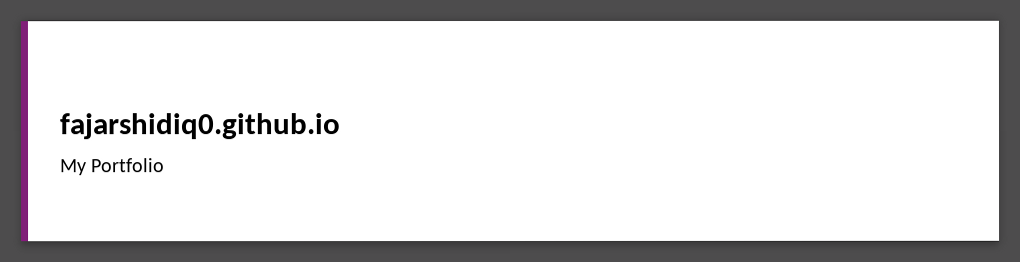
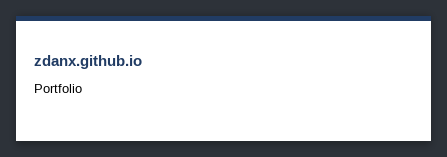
[59,113,341,140] [60,159,87,176] fajarshidiq0.github.io // My -> [34,55,142,69] zdanx.github.io //

